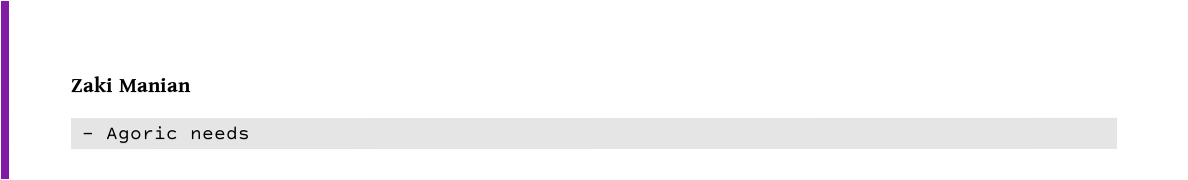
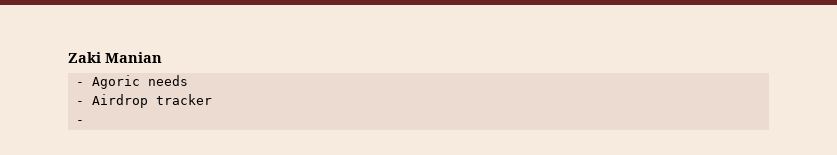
(252, 133) none -> [75,94,212,108] [75,120,84,124] // - Airdrop tracker // -

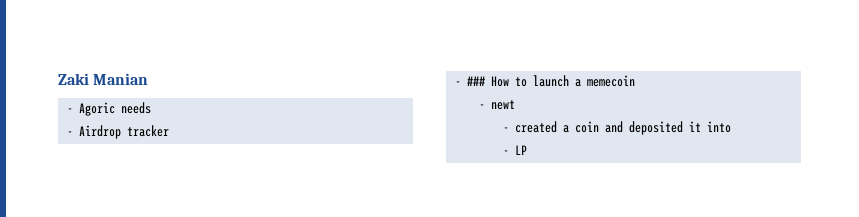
(84, 122) none -> [466,75,635,87] [478,100,515,110] [502,121,731,135] [502,145,527,155] ### How to launch a memecoin // - newt // - created a coin and deposited it into // - LP

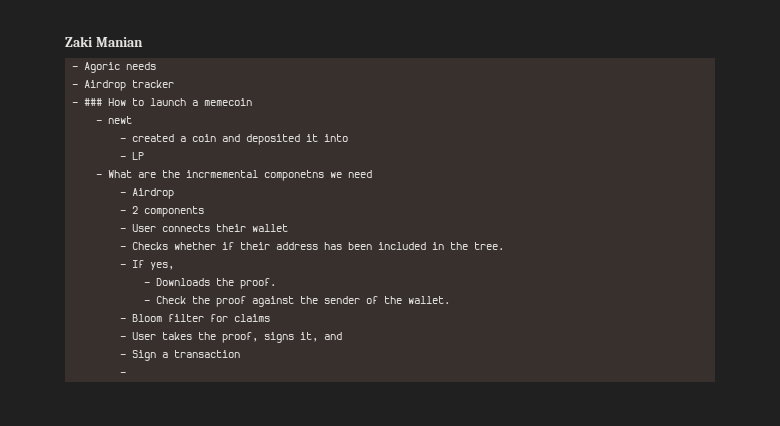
(527, 150) none -> [96,170,373,181] [120,188,175,199] [120,206,205,217] [120,224,289,232] [120,242,505,250] [120,260,175,270] [144,278,277,289] [144,296,451,307] [120,314,271,322] [120,332,343,343] [120,350,241,361] [120,372,127,376] // - What are the incrmemental componetns we need // - Airdrop // - 2 components // - User connects their wallet // - Checks whether if their address has been included in the tree. // - If yes, // - Downloads the proof. // - Check the proof against the sender of the wallet. // - Bloom filter for claims // - User takes the proof, signs it, and // - Sign a transaction // -

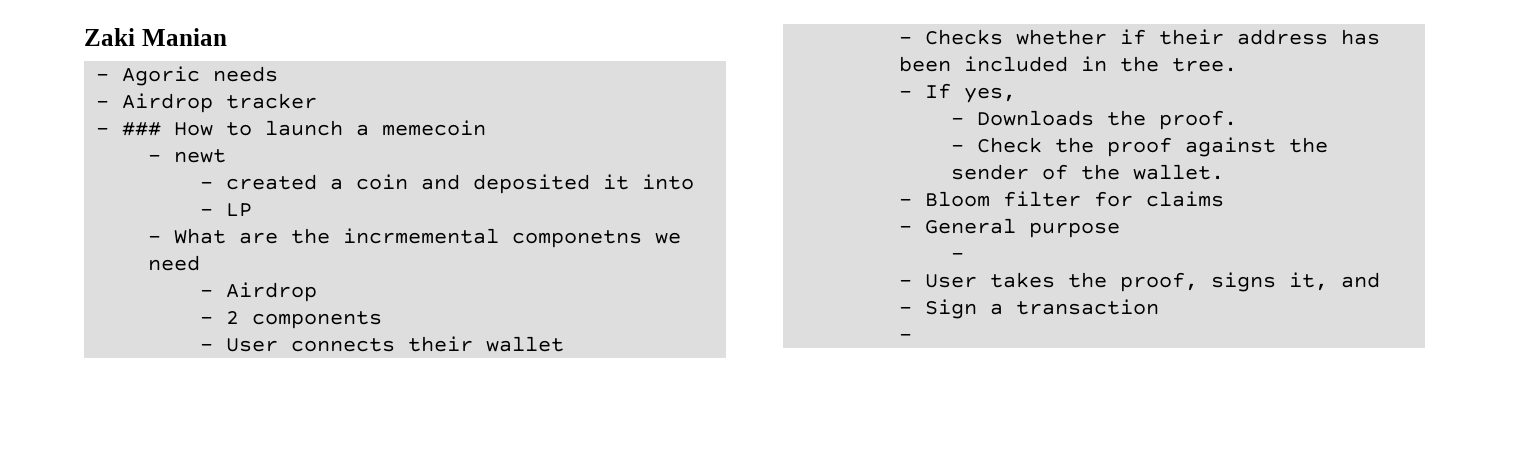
(271, 318) none -> [899,218,1120,238] [951,252,964,260] // - General purpose // -

